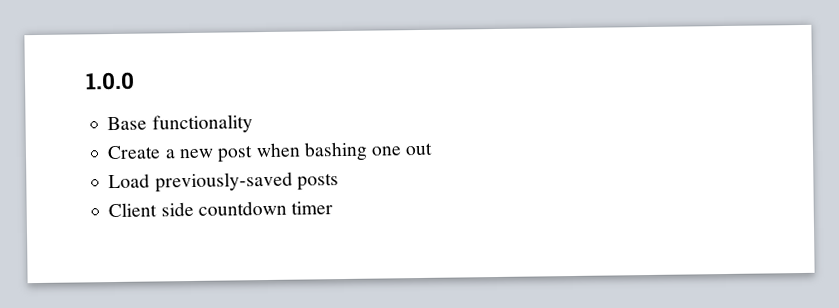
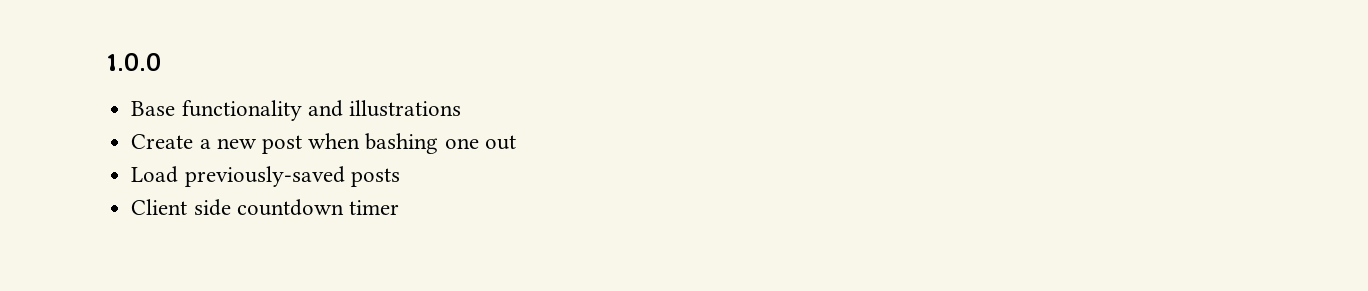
(253, 124) none -> [307,100,461,117] and illustrations

